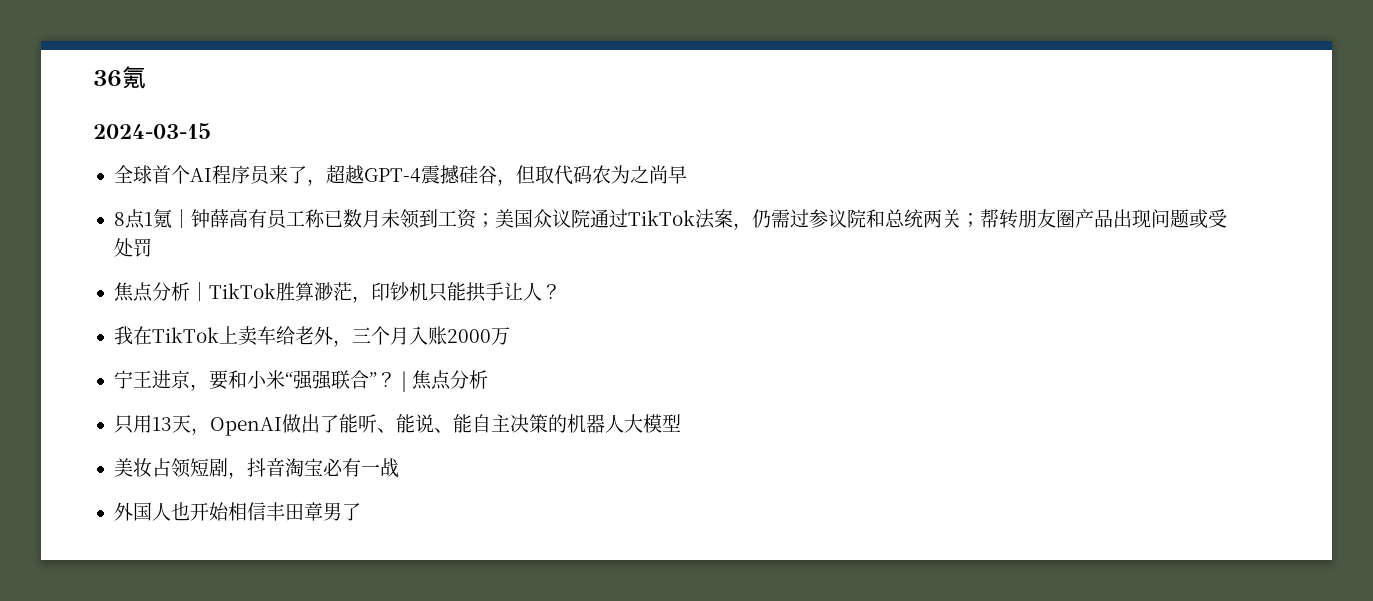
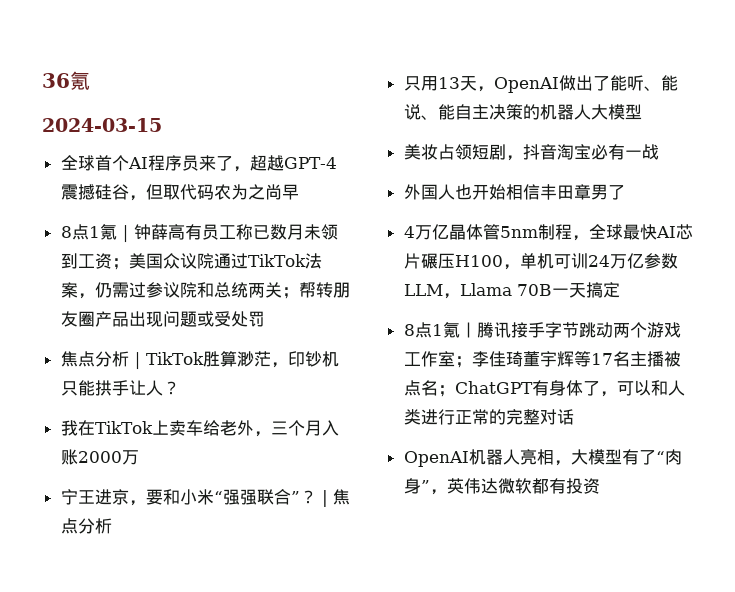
(361, 512) none -> [403,224,693,241] [403,253,678,270] [403,282,620,299] [403,322,681,338] [403,351,681,368] [403,380,685,397] [403,409,574,425] [403,449,682,467] [403,478,600,495] // 4万亿晶体管5nm制程，全球最快AI芯片碾压H100，单机可训24万亿参数LLM，Llama 70B一天搞定 // 8点1氪丨腾讯接手字节跳动两个游戏工作室；李佳琦董宇辉等17名主播被点名；ChatGPT有身体了，可以和人类进行正常的完整对话 // OpenAI机器人亮相，大模型有了“肉身”，英伟达微软都有投资

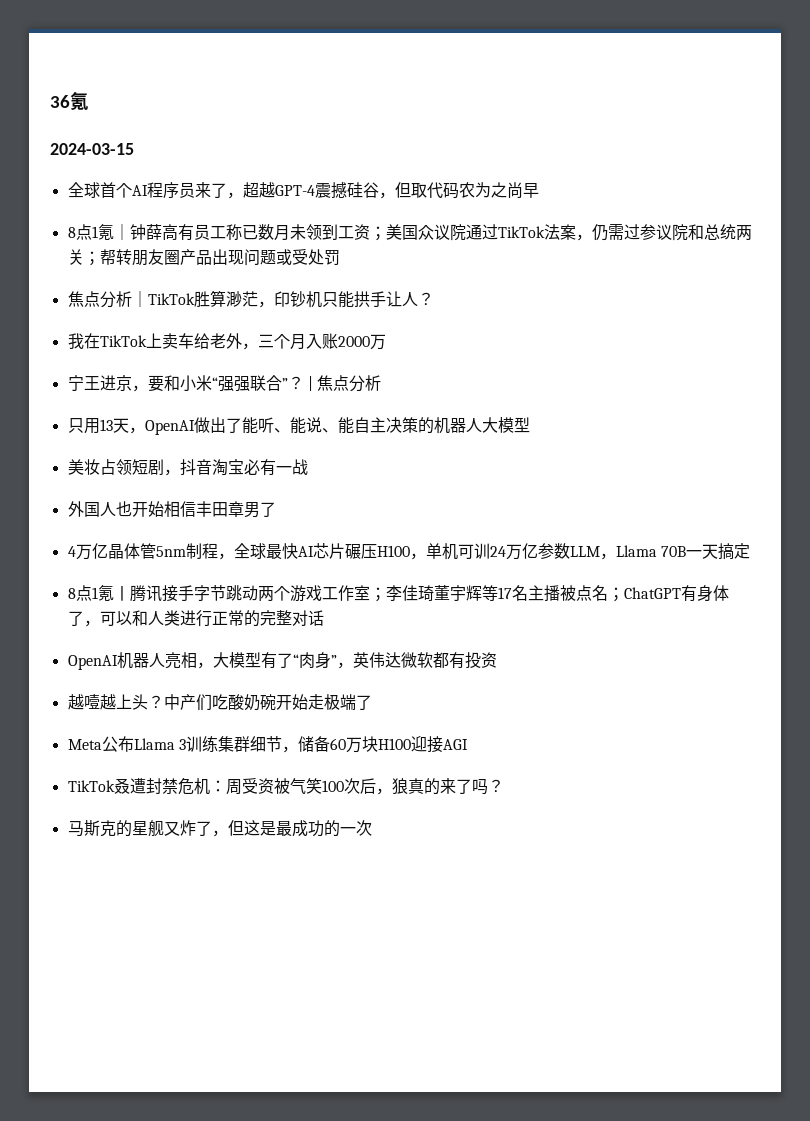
(600, 486) none -> [67,694,372,711] [67,736,468,753] [67,778,504,795] [67,820,372,837] // 越噎越上头？中产们吃酸奶碗开始走极端了 // Meta公布Llama 3训练集群细节，储备60万块H100迎接AGI // TikTok叒遭封禁危机：周受资被气笑100次后，狼真的来了吗？ // 马斯克的星舰又炸了，但这是最成功的一次

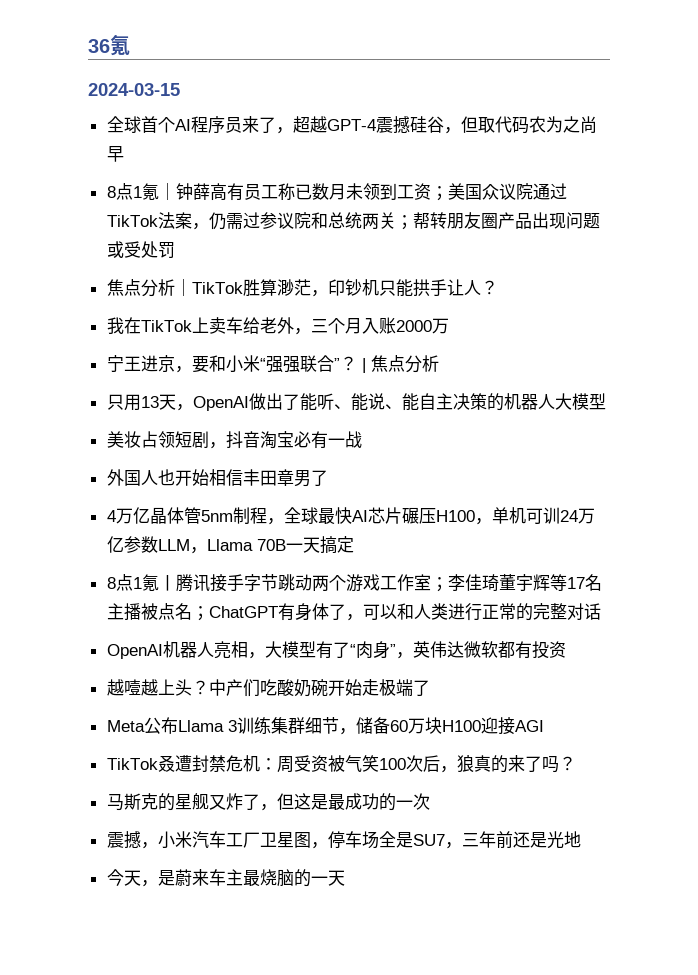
(372, 828) none -> [106,830,581,849] [106,869,345,887] // 震撼，小米汽车工厂卫星图，停车场全是SU7，三年前还是光地 // 今天，是蔚来车主最烧脑的一天

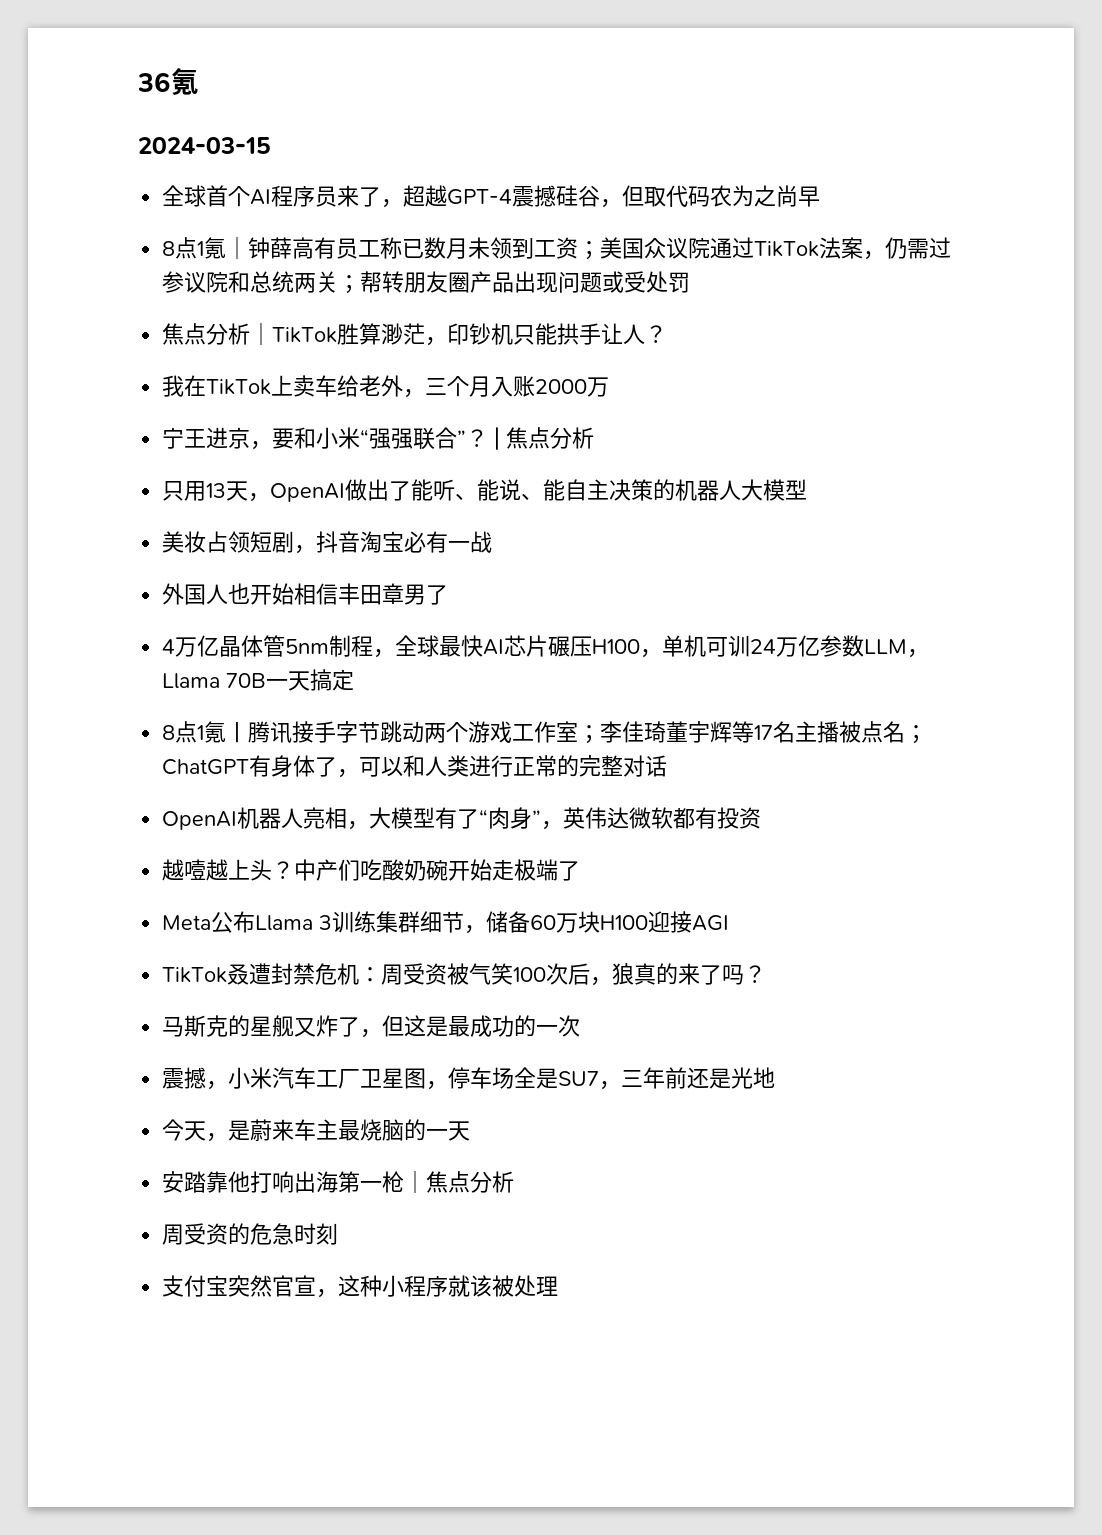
(345, 878) none -> [162,1171,515,1194] [162,1223,339,1245] [162,1275,559,1298] // 安踏靠他打响出海第一枪｜焦点分析 // 周受资的危急时刻 // 支付宝突然官宣，这种小程序就该被处理

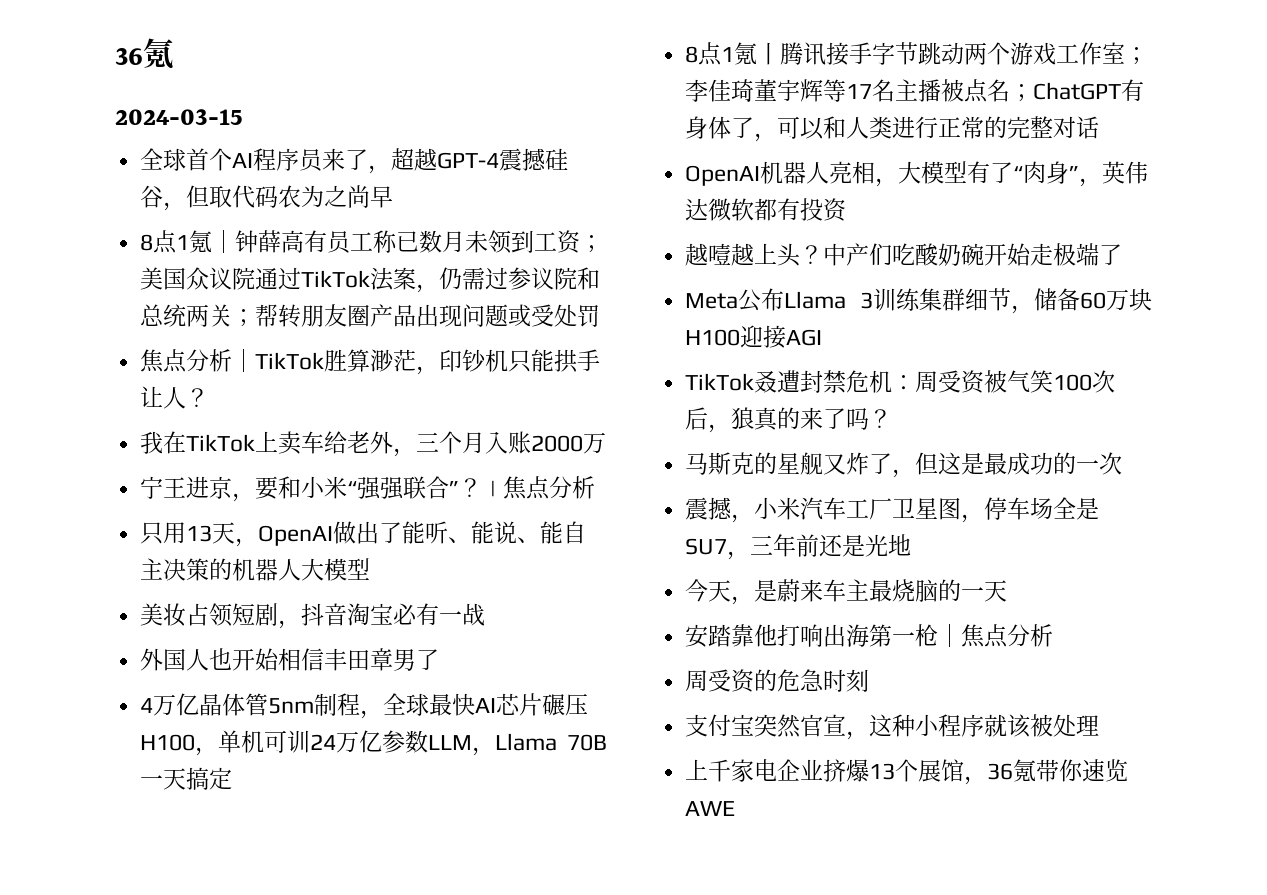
(559, 1286) none -> [685,759,1129,785] [685,801,736,816] // 上千家电企业挤爆13个展馆，36氪带你速览AWE

